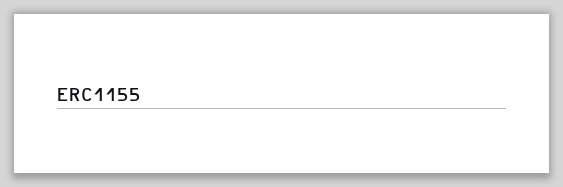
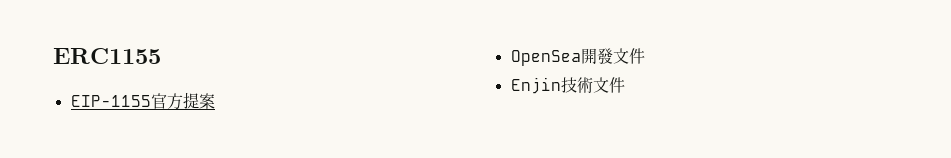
(141, 94) none -> [70,92,215,110] [510,48,645,66] [510,77,625,94] // EIP-1155官方提案 // OpenSea開發文件 // Enjin技術文件

